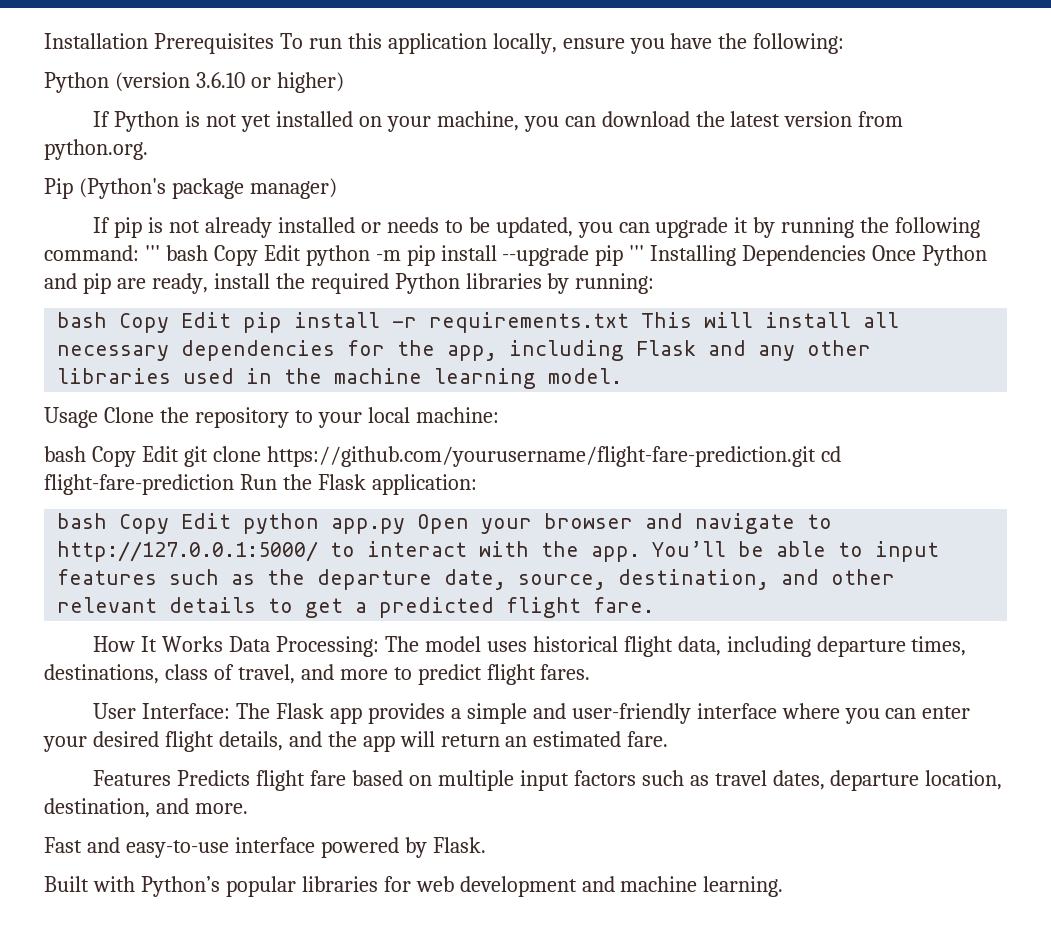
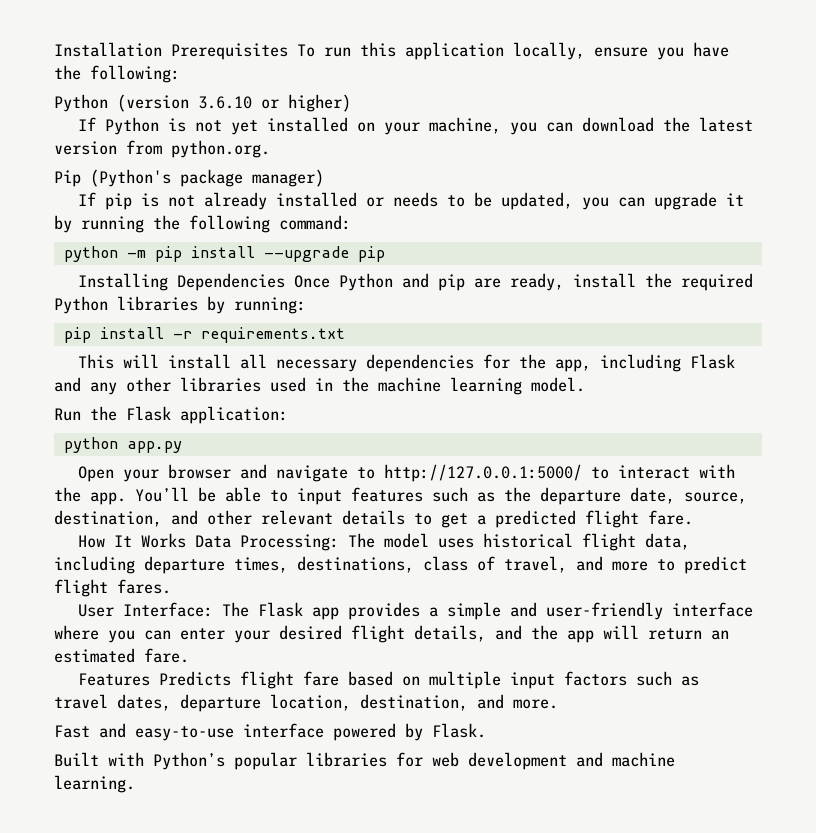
[144,245,301,266] ''' bash Copy Edit -> (351, 222) //
[629,245,645,261] ''' -> (385, 254) //
[57,312,232,333] bash Copy Edit -> (306, 305) none
(630, 322) none -> (345, 335) //
[44,407,499,428] [44,446,841,467] [44,474,234,495] Usage Clone the repository to your local machine: // bash Copy Edit git clone https://github.com/yourusername/flight-fare-prediction.git cd flight-fare-prediction -> (585, 384) none
[57,513,232,534] bash Copy Edit -> (288, 415) none
(406, 526) none -> (182, 447) //

